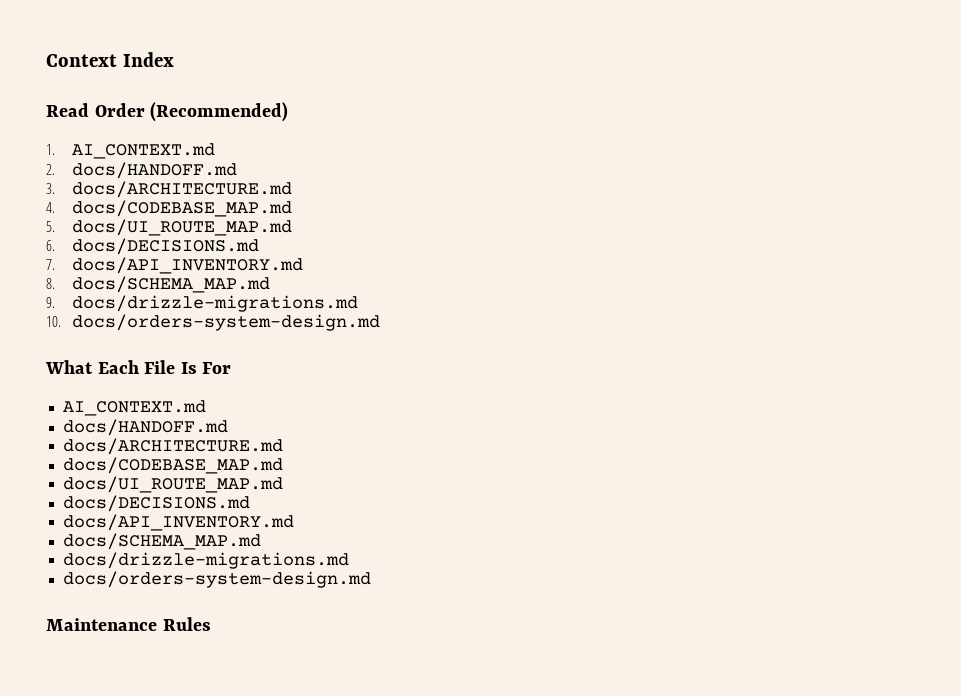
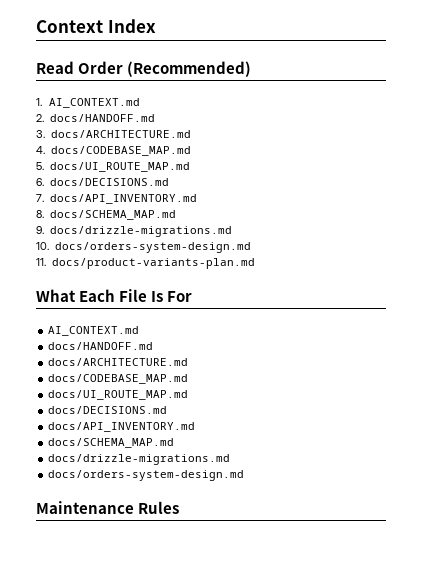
(381, 322) none -> [36,258,255,269] // 11. docs/product-variants-plan.md

